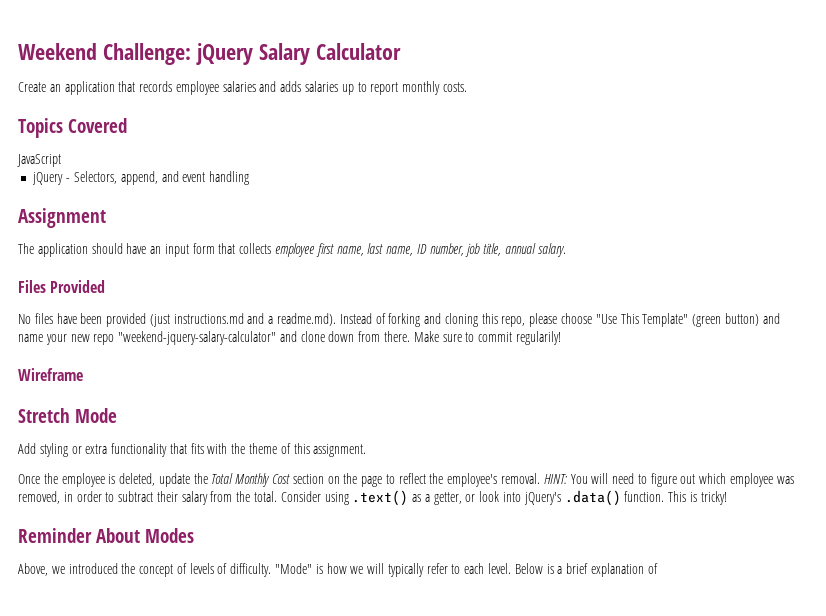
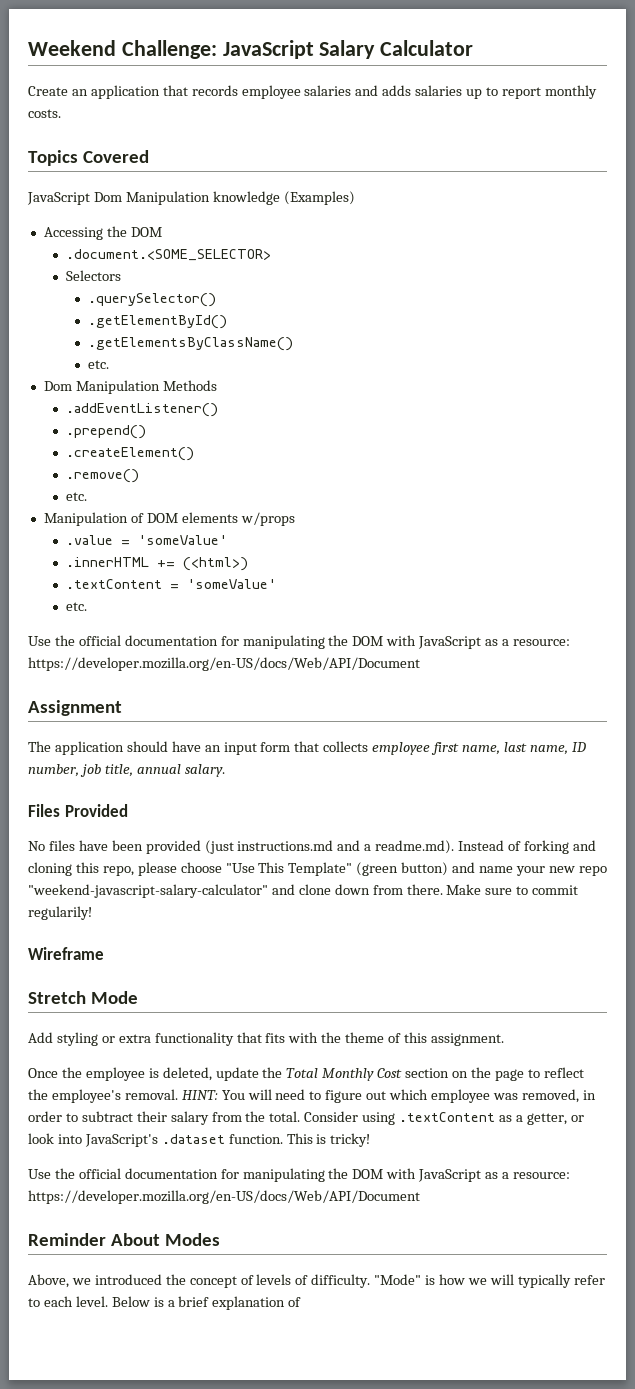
[195,43,253,65] jQuery -> [222,40,314,59] JavaScript
[32,171,250,185] // jQuery - Selectors, append, and event handling -> [93,191,355,205] [43,226,162,240] [65,249,271,261] [65,270,121,281] [87,293,216,307] [87,315,227,329] [87,337,293,351] [87,360,109,369] [43,380,217,394] [65,403,218,417] [65,425,146,439] [65,447,194,461] [65,469,139,483] [65,492,87,501] [43,512,295,526] [65,535,227,545] [65,557,248,571] [65,579,276,589] [65,602,87,611] [28,635,570,649] [28,657,420,671] Dom Manipulation knowledge (Examples) // Accessing the DOM // .document.<SOME_SELECTOR> // Selectors // .querySelector() // .getElementById() // .getElementsByClassName() // etc. // Dom Manipulation Methods // .addEventListener() // .prepend() // .createElement() // .remove() // etc. // Manipulation of DOM elements w/props // .value = 'someValue' // .innerHTML += (<html>) // .textContent = 'someValue' // etc. // Use the official documentation for manipulating the DOM with JavaScript as a resource: https://developer.mozilla.org/en-US/docs/Web/API/Document
[118,331,277,345] "weekend-jquery-salary-calculator" -> [28,884,268,898] "weekend-javascript-salary-calculator"
[352,490,409,506] .text() -> [399,1112,496,1122] .textContent
[523,490,621,506] jQuery's .data() -> [84,1134,225,1147] JavaScript's .dataset
(727, 498) none -> [28,1168,570,1182] [28,1190,420,1204] // Use the official documentation for manipulating the DOM with JavaScript as a resource: https://developer.mozilla.org/en-US/docs/Web/API/Document

